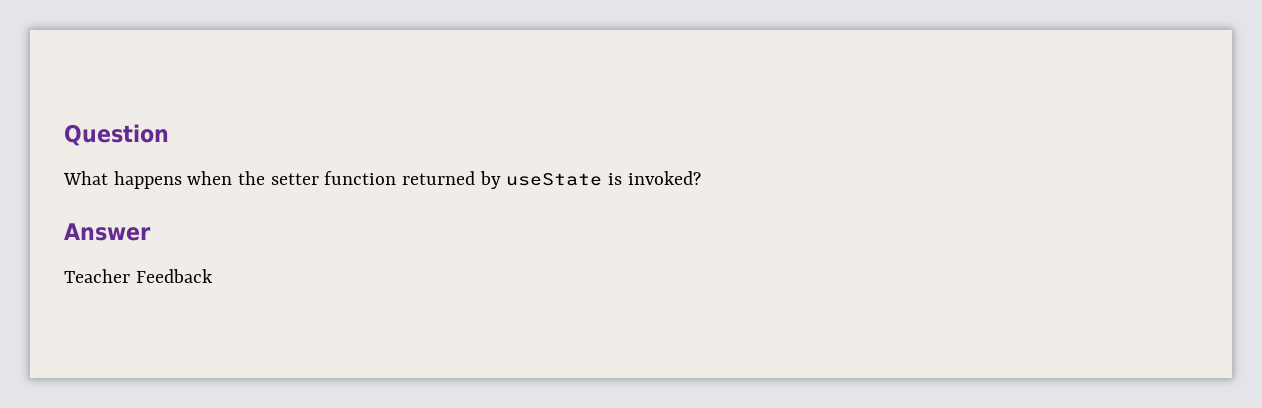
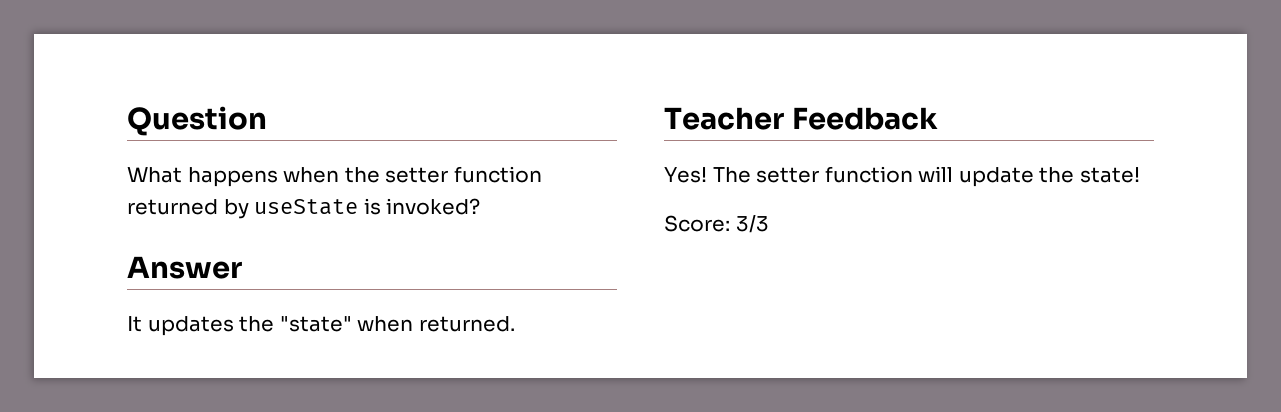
[64,269,213,283] Teacher Feedback -> [127,316,515,336] [664,107,938,130] [664,166,1140,187] [664,215,769,233] It updates the "state" when returned. // Teacher Feedback // Yes! The setter function will update the state! // Score: 3/3

